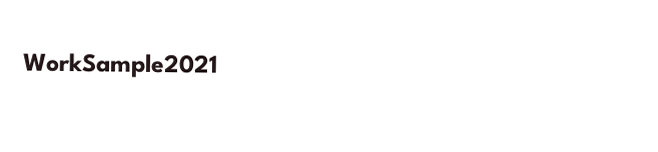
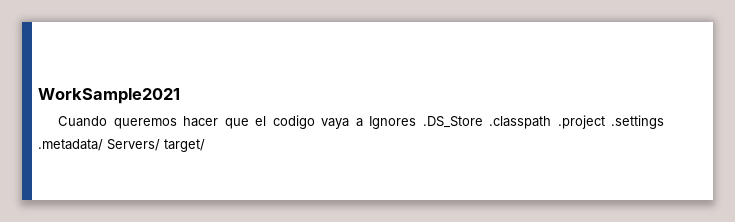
(218, 65) none -> [58,115,664,129] [38,139,205,152] // Cuando queremos hacer que el codigo vaya a Ignores .DS_Store .classpath .project .settings .metadata/ Servers/ target/

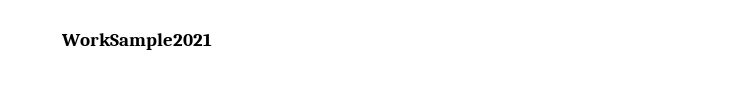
[58,115,664,129] [38,139,205,152] // Cuando queremos hacer que el codigo vaya a Ignores .DS_Store .classpath .project .settings .metadata/ Servers/ target/ -> (212, 41) none

